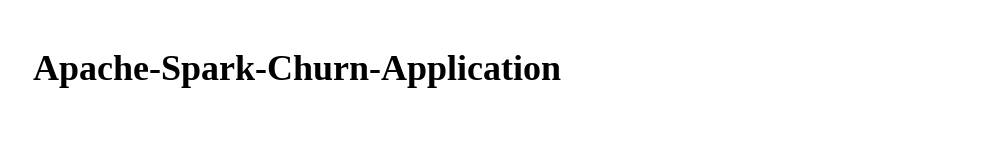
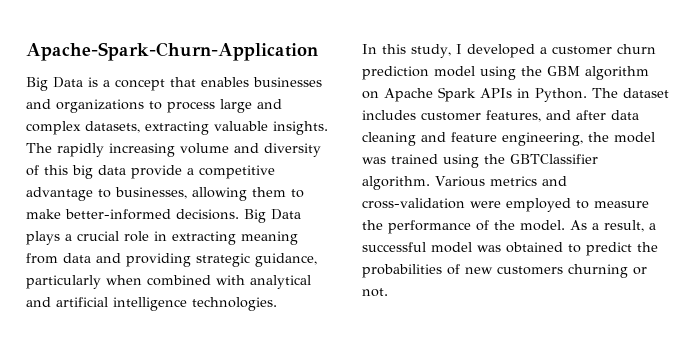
(561, 71) none -> [26,77,322,91] [26,99,282,113] [26,121,328,135] [26,143,321,157] [26,165,275,179] [26,187,304,201] [26,209,301,223] [26,231,298,245] [26,253,317,267] [26,275,311,289] [26,297,277,311] [362,44,656,58] [362,66,649,80] [362,87,669,102] [362,110,639,122] [362,132,655,146] [362,154,598,168] [362,176,567,190] [362,198,649,212] [362,220,656,234] [362,242,658,256] [362,264,647,278] [362,288,388,297] // Big Data is a concept that enables businesses and organizations to process large and complex datasets, extracting valuable insights. The rapidly increasing volume and diversity of this big data provide a competitive advantage to businesses, allowing them to make better-informed decisions. Big Data plays a crucial role in extracting meaning from data and providing strategic guidance, particularly when combined with analytical and artificial intelligence technologies. // In this study, I developed a customer churn prediction model using the GBM algorithm on Apache Spark APIs in Python. The dataset includes customer features, and after data cleaning and feature engineering, the model was trained using the GBTClassifier algorithm. Various metrics and cross-validation were employed to measure the performance of the model. As a result, a successful model was obtained to predict the probabilities of new customers churning or not.

